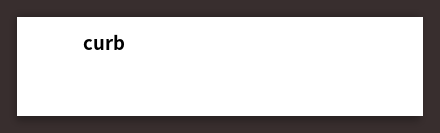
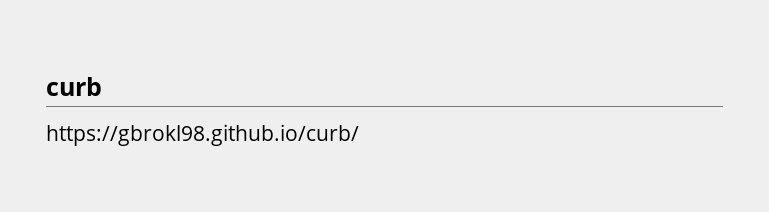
(125, 42) none -> [46,124,359,146] // https://gbrokl98.github.io/curb/

